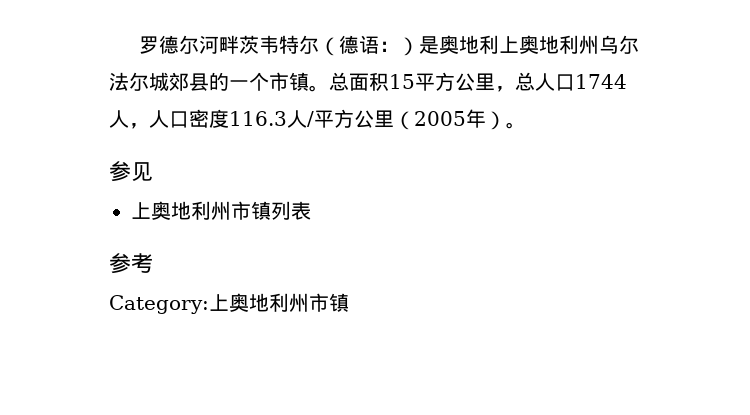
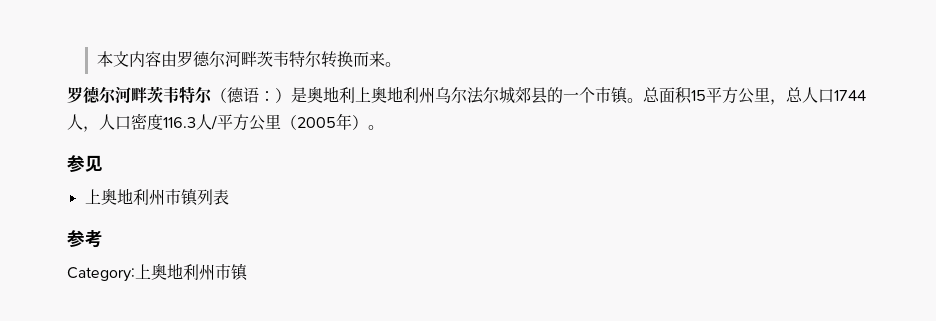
(138, 45) none -> [96,51,401,68] 本文内容由罗德尔河畔茨韦特尔转换而来。 //

